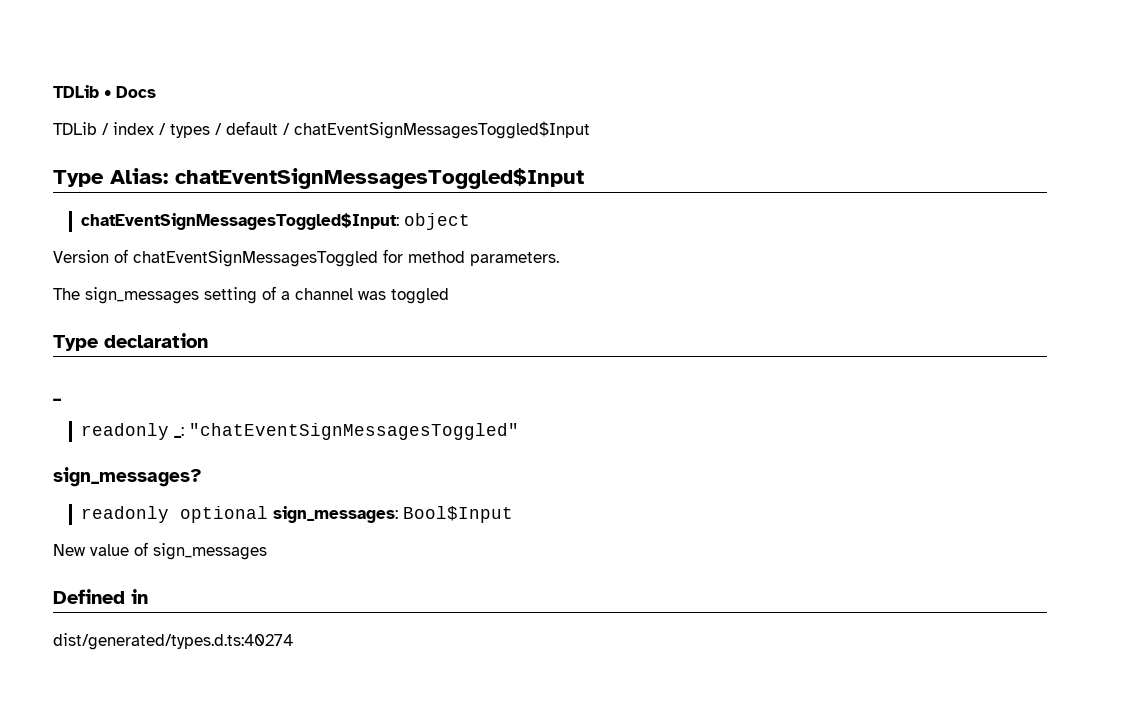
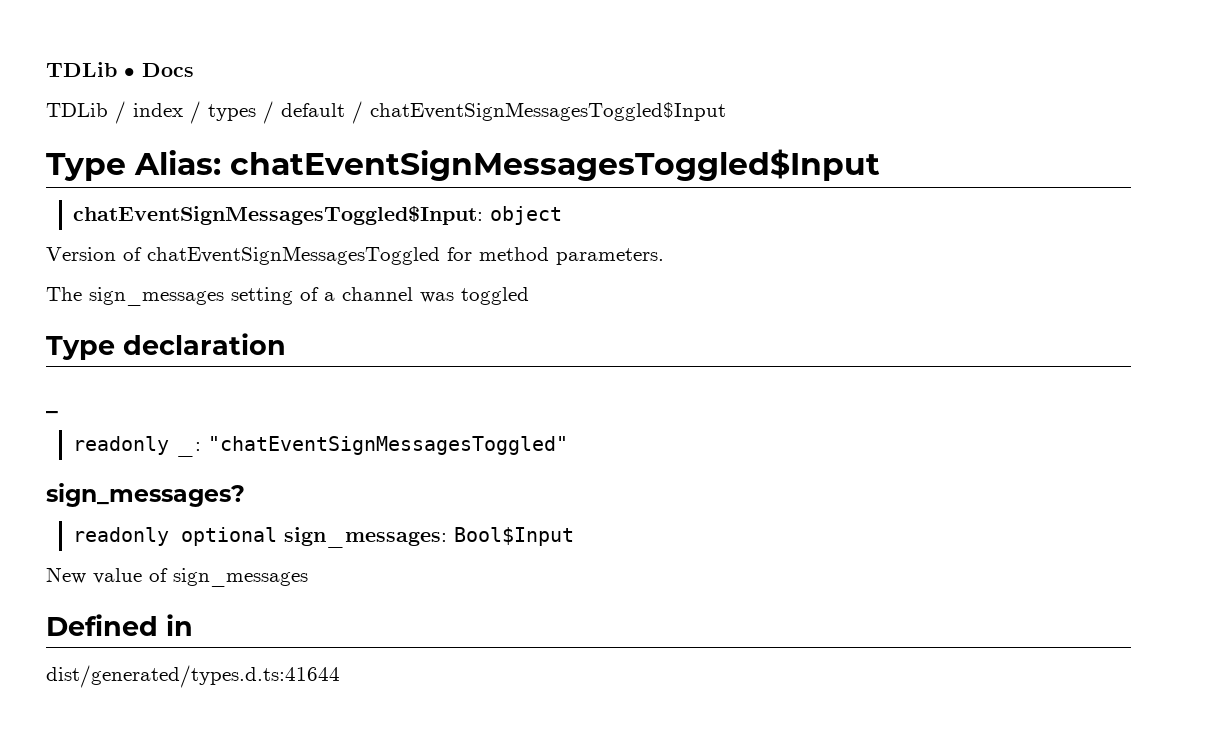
[53,633,293,650] dist/generated/types.d.ts:40274 -> [46,665,340,688] dist/generated/types.d.ts:41644

